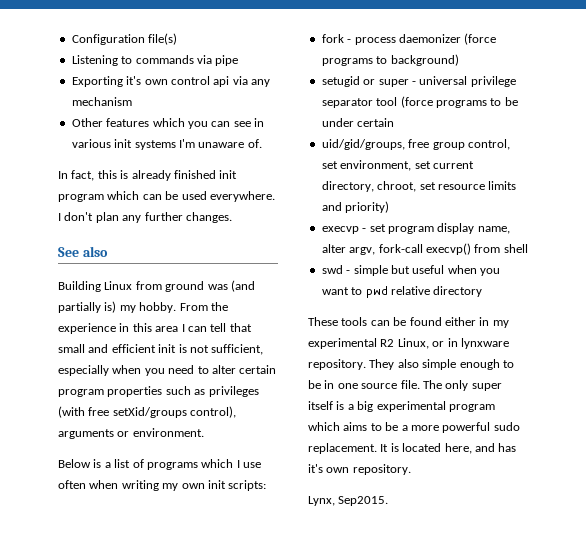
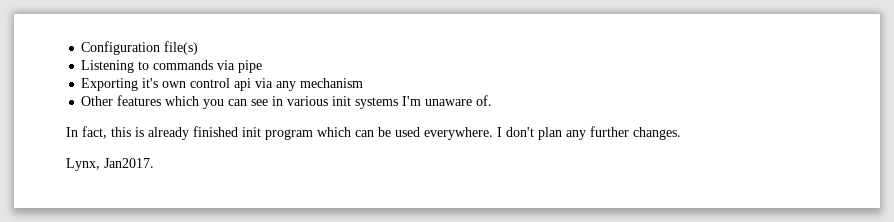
[58,246,108,257] [58,280,255,292] [58,301,228,313] [58,323,252,334] [58,344,264,355] [58,365,277,376] [58,386,259,397] [58,406,237,418] [58,428,204,439] [58,459,261,470] [58,480,267,491] [321,33,497,45] [321,54,459,66] [321,76,516,87] [321,96,518,108] [321,118,395,127] [321,139,510,150] [321,160,474,171] [321,181,517,192] [321,201,390,213] [321,223,510,234] [321,243,528,255] [321,265,500,276] [321,286,483,298] [308,317,509,328] [308,338,509,349] [308,359,514,370] [308,380,502,391] [308,401,495,412] [308,422,520,433] [308,443,517,454] [308,464,411,475] // See also // Building Linux from ground was (and partially is) my hobby. From the experience in this area I can tell that small and efficient init is not sufficient, especially when you need to alter certain program properties such as privileges (with free setXid/groups control), arguments or environment. // Below is a list of programs which I use often when writing my own init scripts: // fork - process daemonizer (force programs to background) // setugid or super - universal privilege separator tool (force programs to be under certain // uid/gid/groups, free group control, set environment, set current directory, chroot, set resource limits and priority) // execvp - set program display name, alter argv, fork-call execvp() from shell // swd - simple but useful when you want to pwd relative directory // These tools can be found either in my experimental R2 Linux, or in lynxware repository. They also simple enough to be in one source file. The only super itself is a big experimental program which aims to be a more powerful sudo replacement. It is located here, and has it's own repository. -> (681, 133) none
[338,496,389,506] Sep2015. -> [104,158,154,168] Jan2017.

